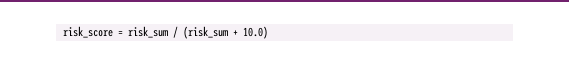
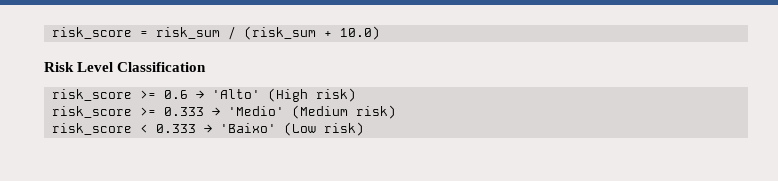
(268, 32) none -> [44,62,207,72] [52,88,357,102] [52,105,397,119] [52,122,365,136] // Risk Level Classification // risk_score >= 0.6 → 'Alto' (High risk) // risk_score >= 0.333 → 'Medio' (Medium risk) // risk_score < 0.333 → 'Baixo' (Low risk)

